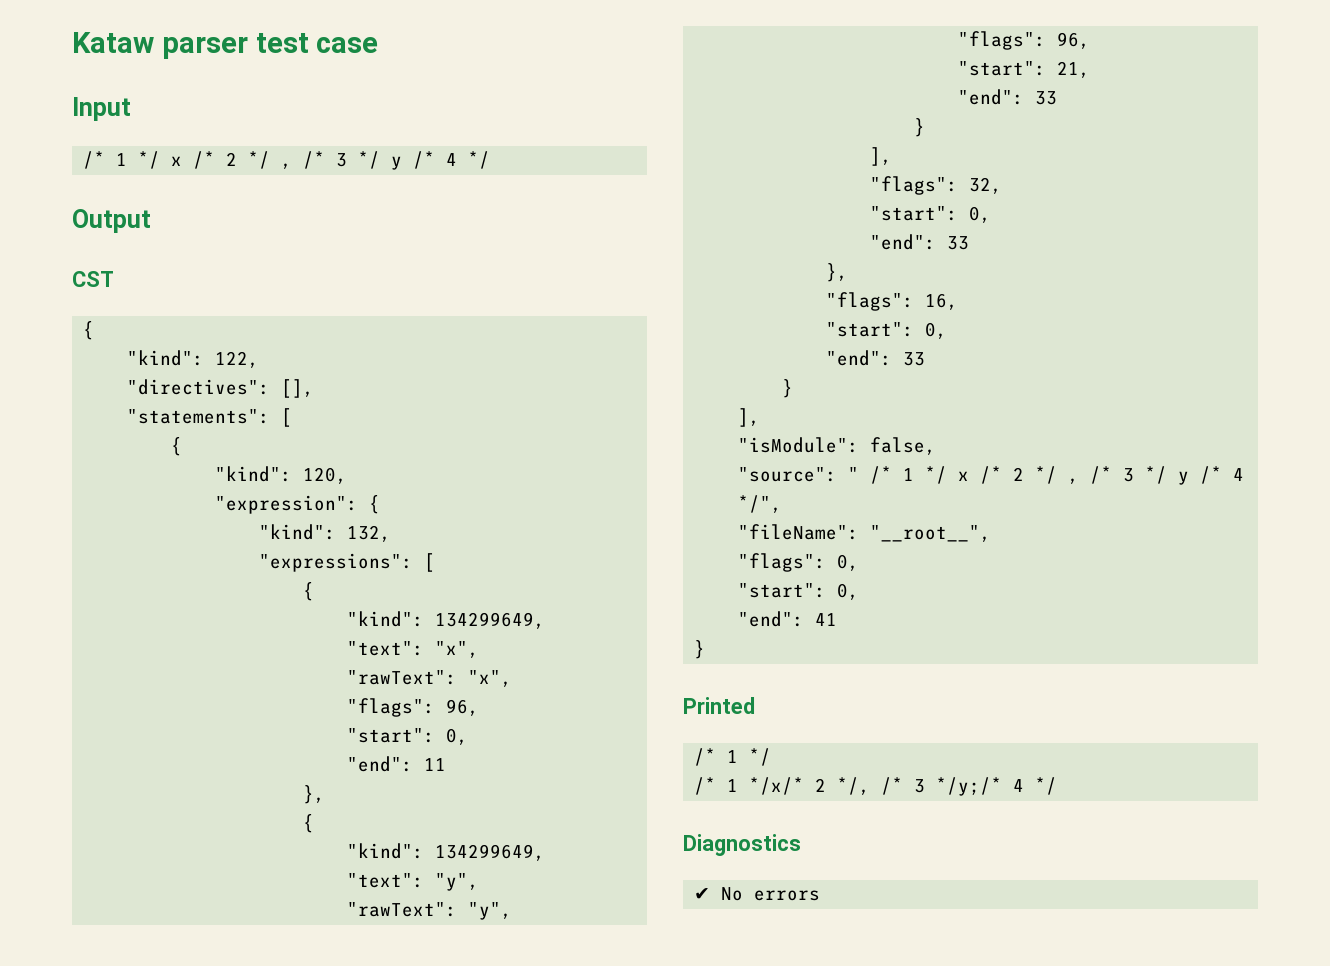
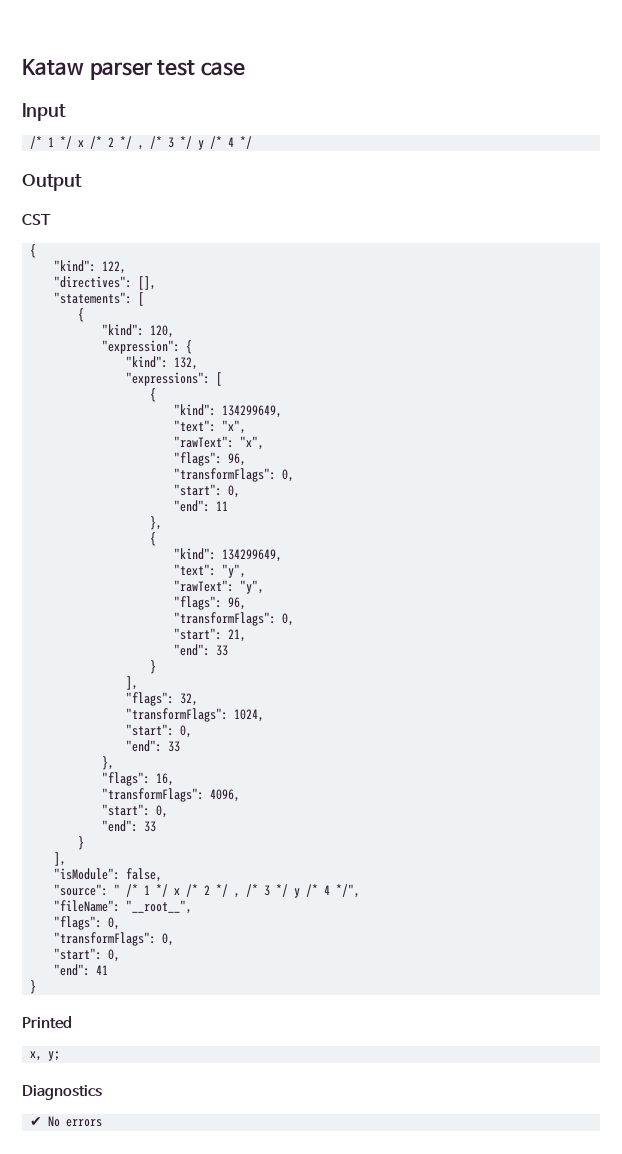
(480, 707) none -> [173,468,294,482] // "transformFlags": 0,
(1091, 40) none -> [173,612,294,626] // "transformFlags": 0,
(1003, 185) none -> [125,708,264,722] // "transformFlags": 1024,
(959, 301) none -> [101,788,240,802] // "transformFlags": 4096,
(860, 562) none -> [53,932,174,946] // "transformFlags": 0,
[694,748,772,766] [694,777,1058,796] /* 1 */ // /* 1 */x/* 2 */, /* 3 */y;/* 4 */ -> [29,1051,60,1061] x, y;

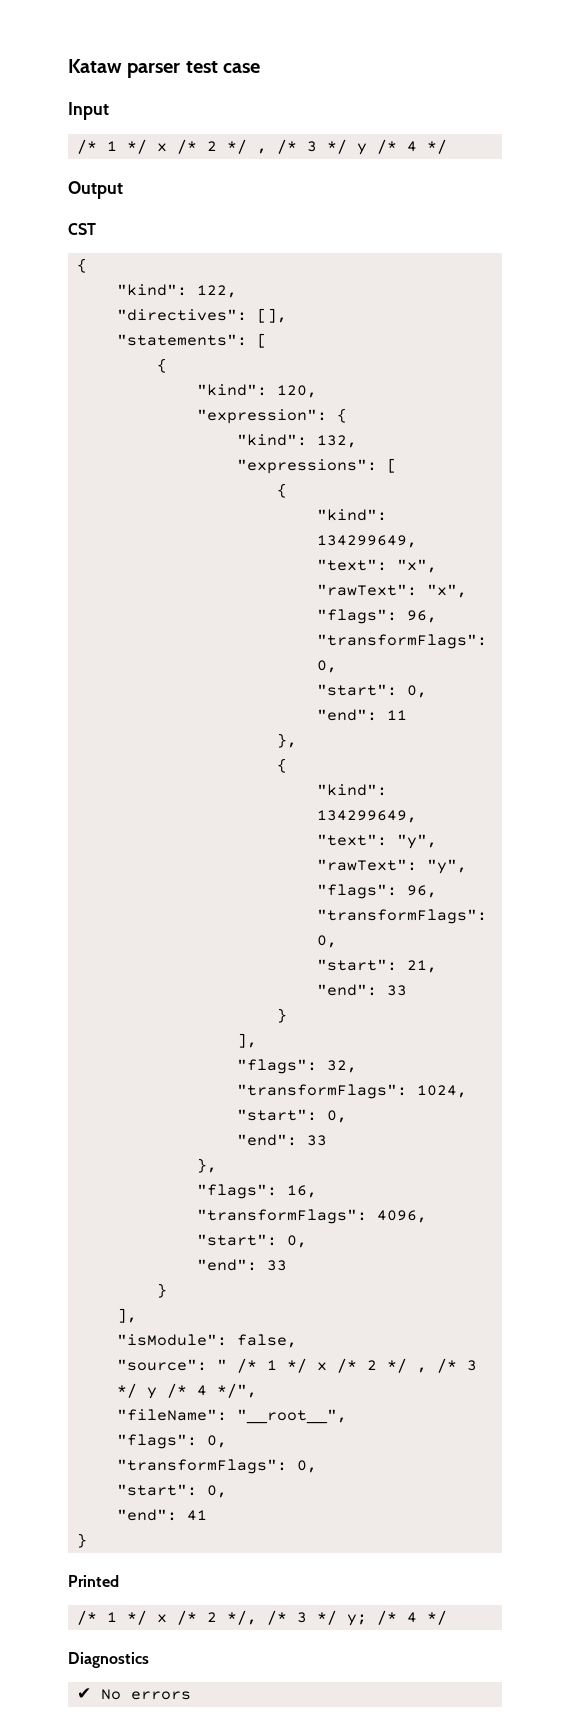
[29,1051,60,1061] x, y; -> [76,1610,447,1626] /* 1 */ x /* 2 */, /* 3 */ y; /* 4 */

